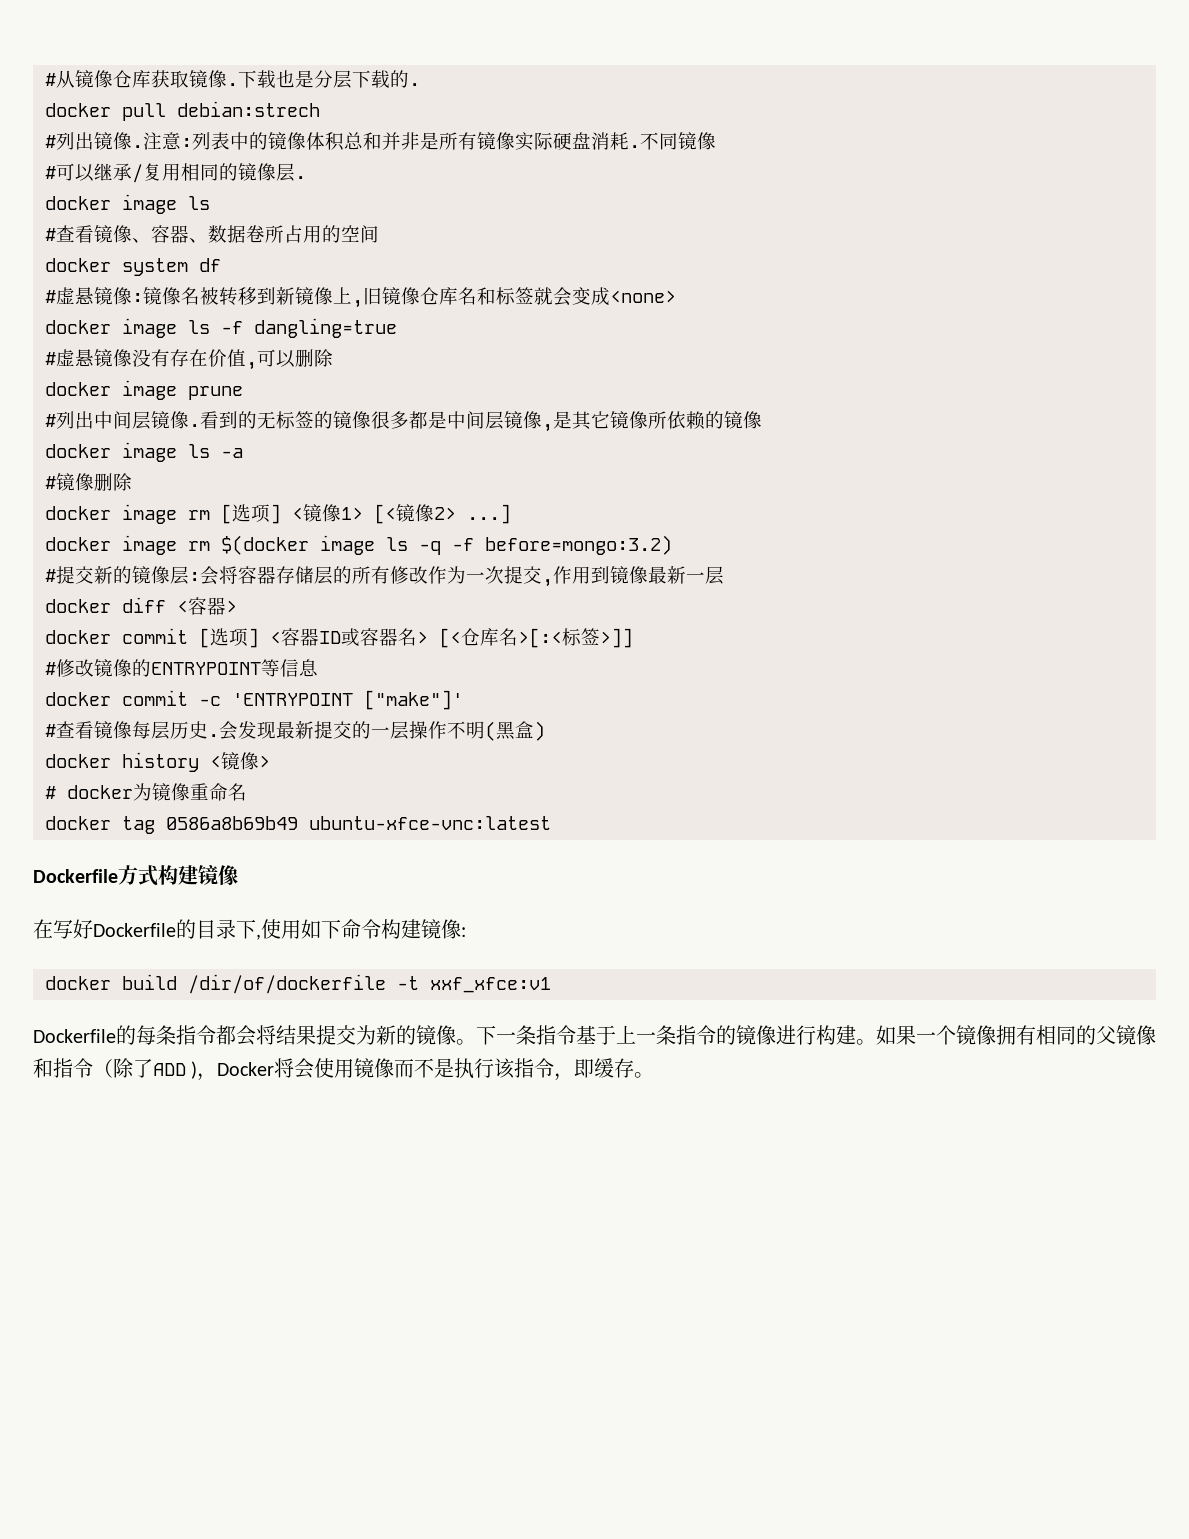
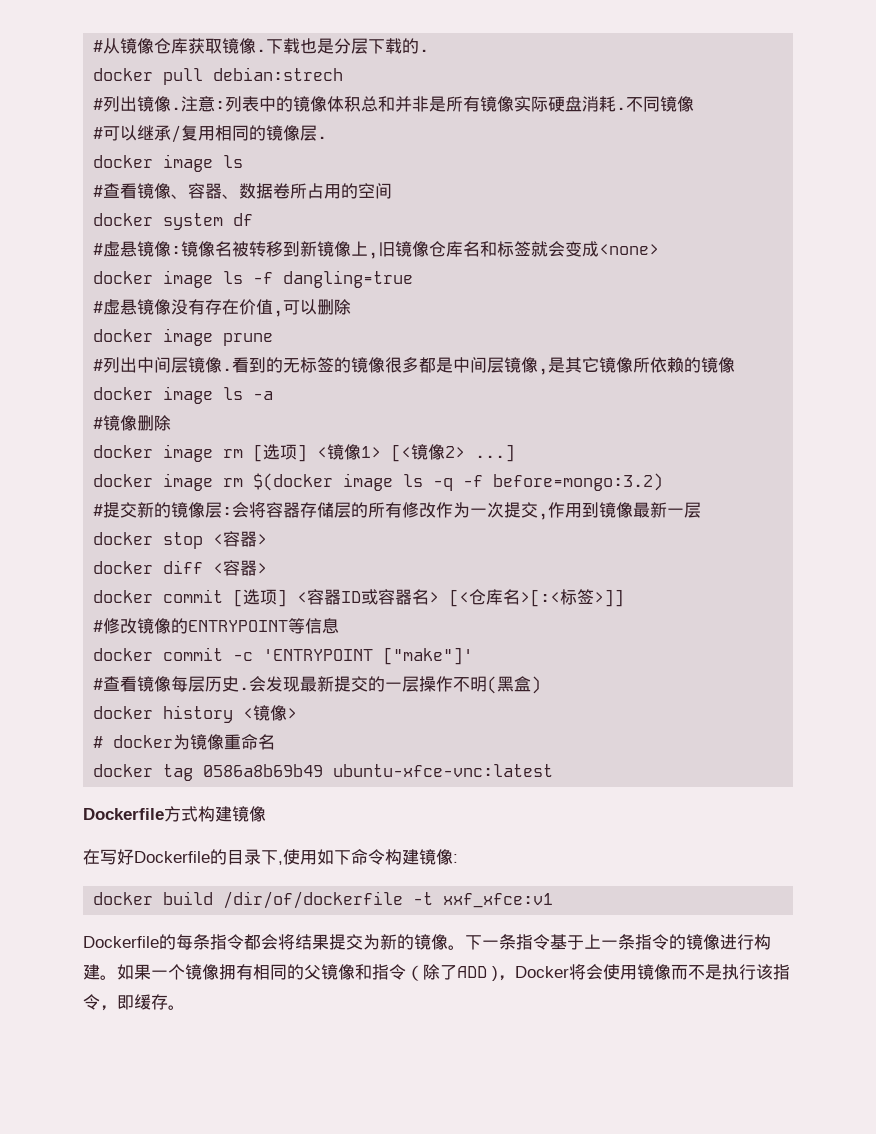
(724, 575) none -> [93,531,268,549] // docker stop <容器>

